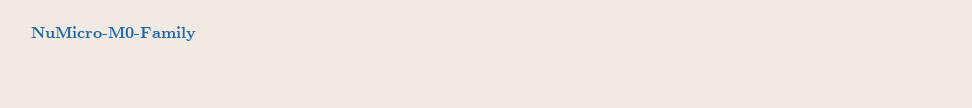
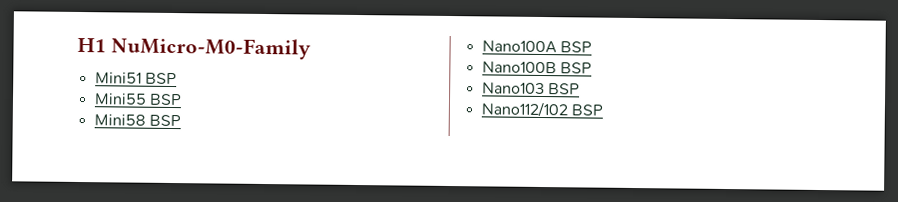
(31, 33) none -> [77,37,106,53] H1
(196, 33) none -> [94,72,177,85] [93,93,182,106] [93,114,181,127] [481,40,592,54] [481,61,592,74] [481,82,580,95] [480,101,603,118] // Mini51 BSP // Mini55 BSP // Mini58 BSP // Nano100A BSP // Nano100B BSP // Nano103 BSP // Nano112/102 BSP

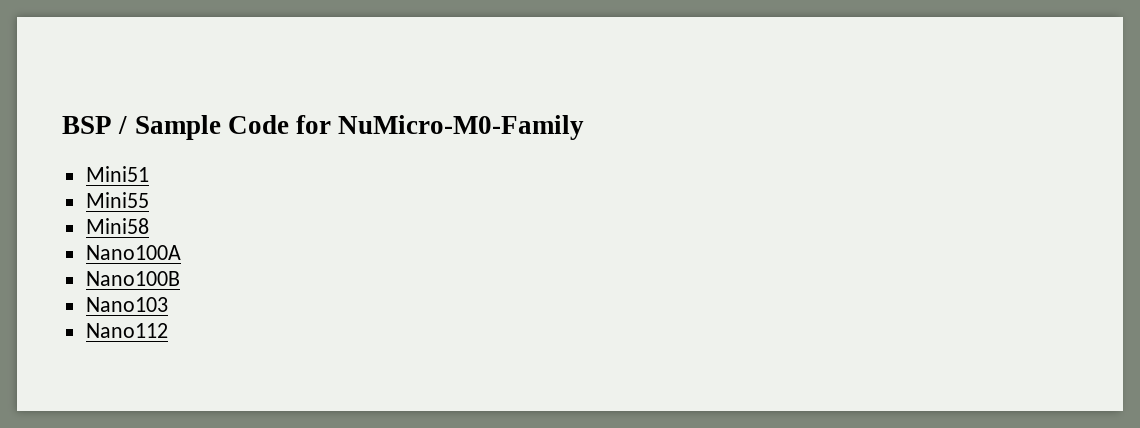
[77,37,106,53] H1 -> [62,115,332,140] BSP / Sample Code for
[144,72,177,85] BSP -> (149, 174) none
[148,93,182,106] BSP -> (149, 200) none
[148,114,181,127] BSP -> (149, 226) none
[559,41,592,53] BSP -> (181, 252) none
[559,62,592,74] BSP -> (180, 278) none
[547,83,580,95] [480,101,603,118] BSP // Nano112/102 BSP -> [85,323,168,338] // Nano112

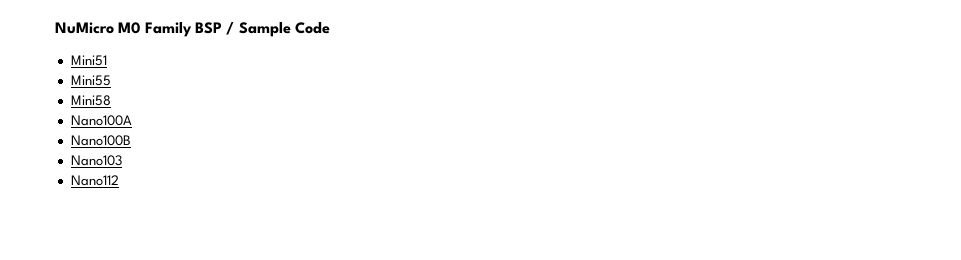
(62, 125) none -> [55,22,192,37] NuMicro M0 Family
[296,115,585,140] for NuMicro-M0-Family -> (330, 28) none

